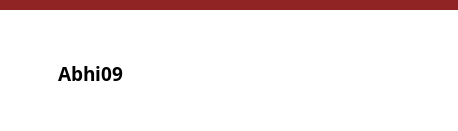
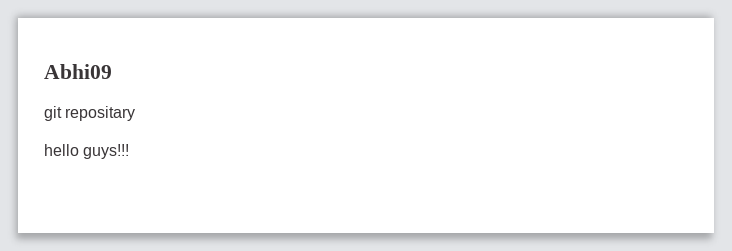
(123, 73) none -> [44,106,136,121] [44,144,130,159] // git repositary // hello guys!!!

